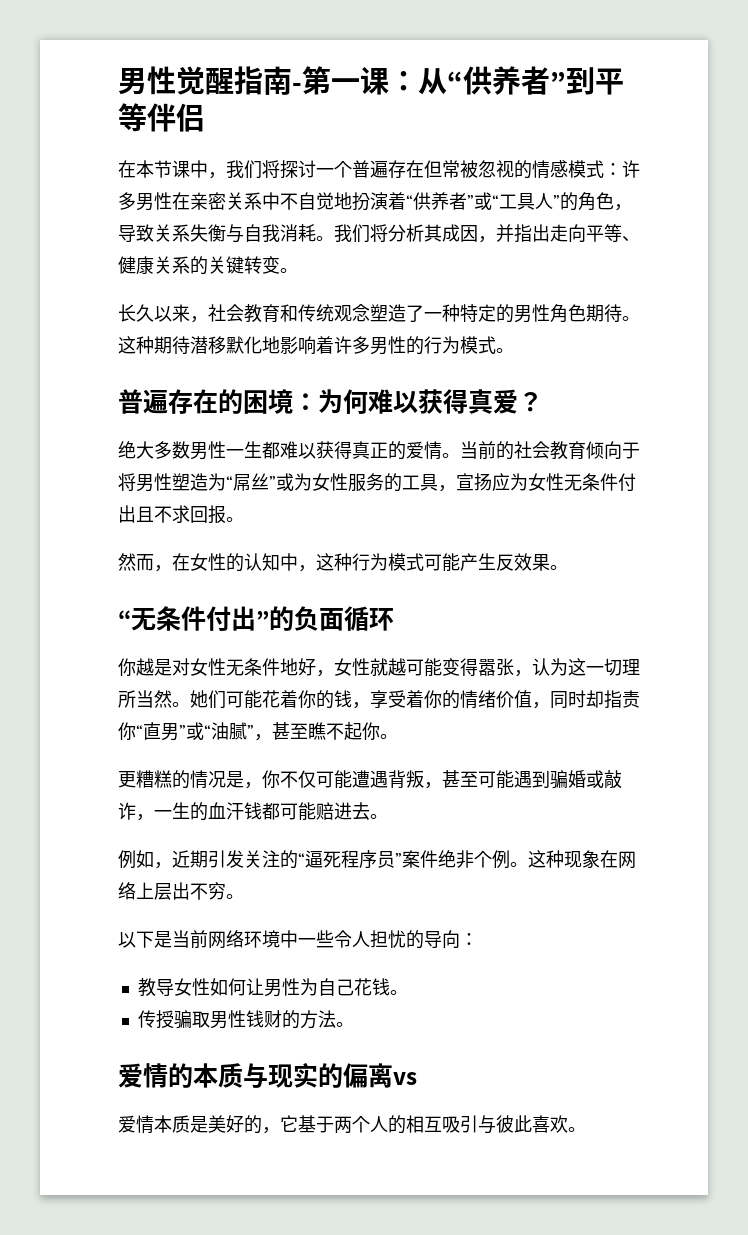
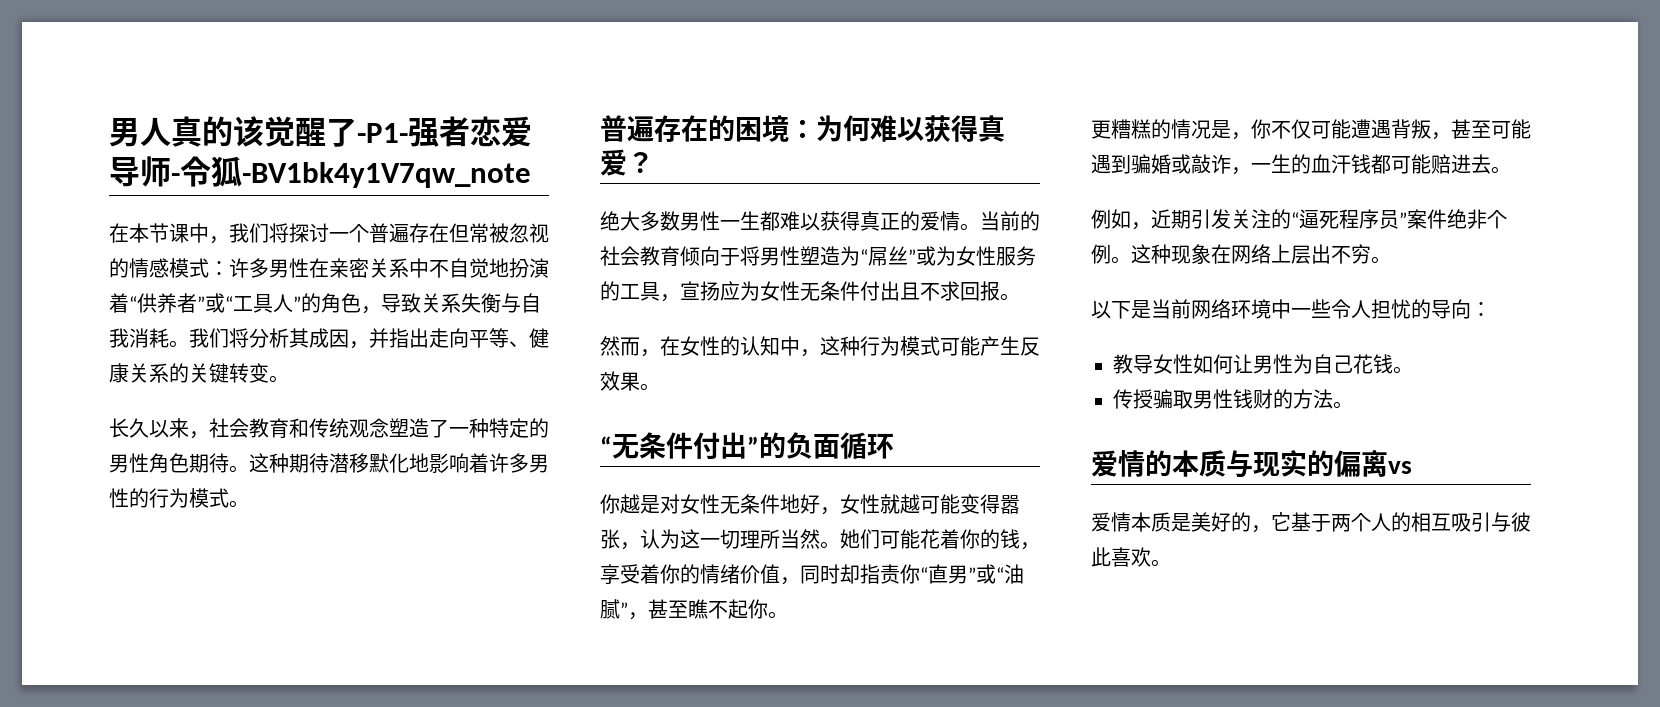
[118,66,624,95] [118,103,205,132] 男性觉醒指南-第一课：从“供养者”到平等伴侣 -> [109,116,532,147] [109,156,531,188] 男人真的该觉醒了-P1-强者恋爱导师-令狐-BV1bk4y1V7qw_note

